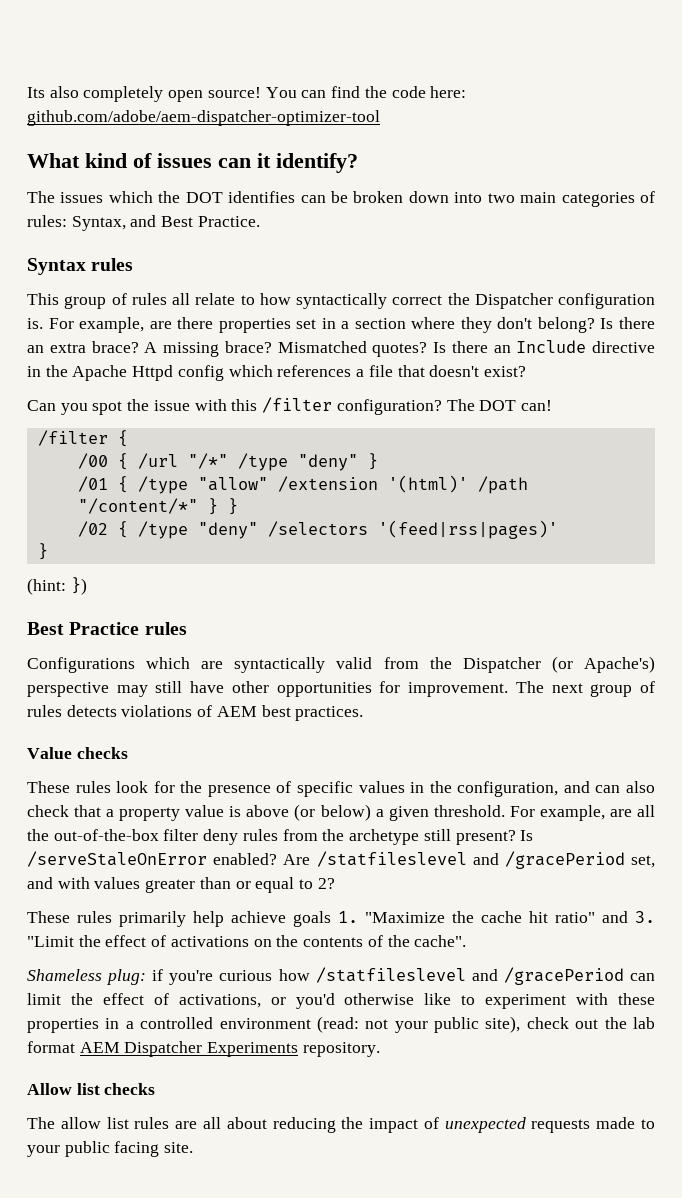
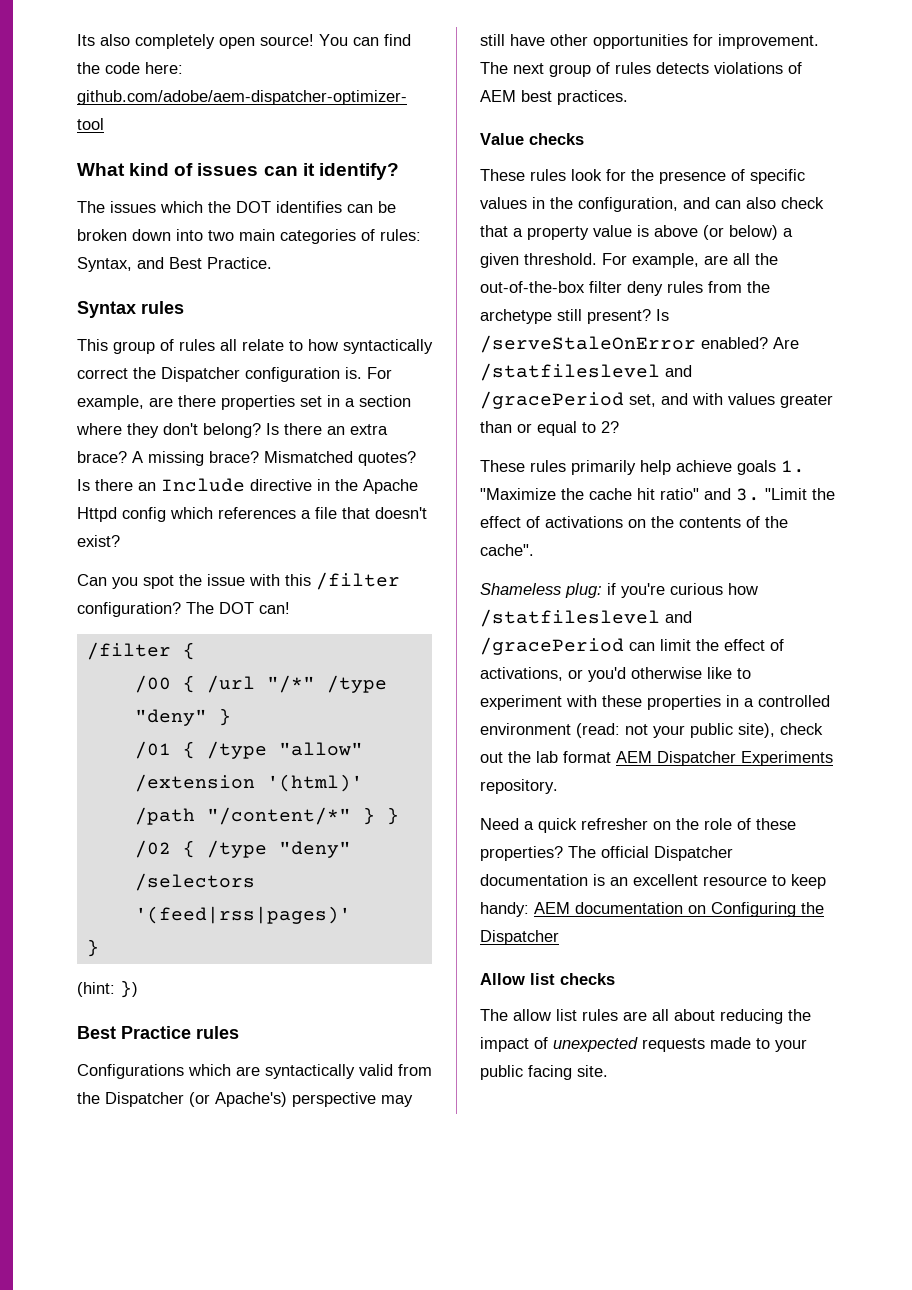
(380, 1049) none -> [480,818,796,833] [480,846,733,861] [480,874,826,889] [480,902,824,917] [480,930,559,945] // Need a quick refresher on the role of these properties? The official Dispatcher documentation is an excellent resource to keep handy: AEM documentation on Configuring the Dispatcher

